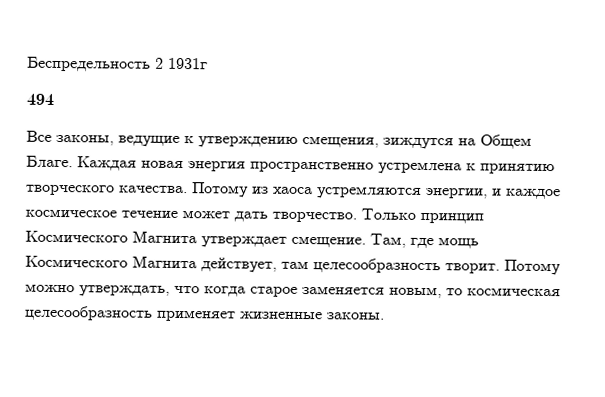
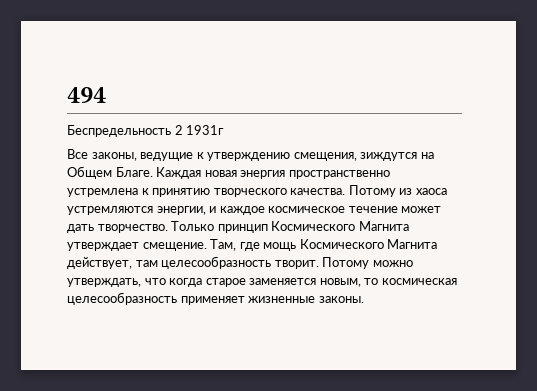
(27, 64) none -> [67,87,106,103] 494 //
[26,93,54,106] // 494 -> (225, 130) none

